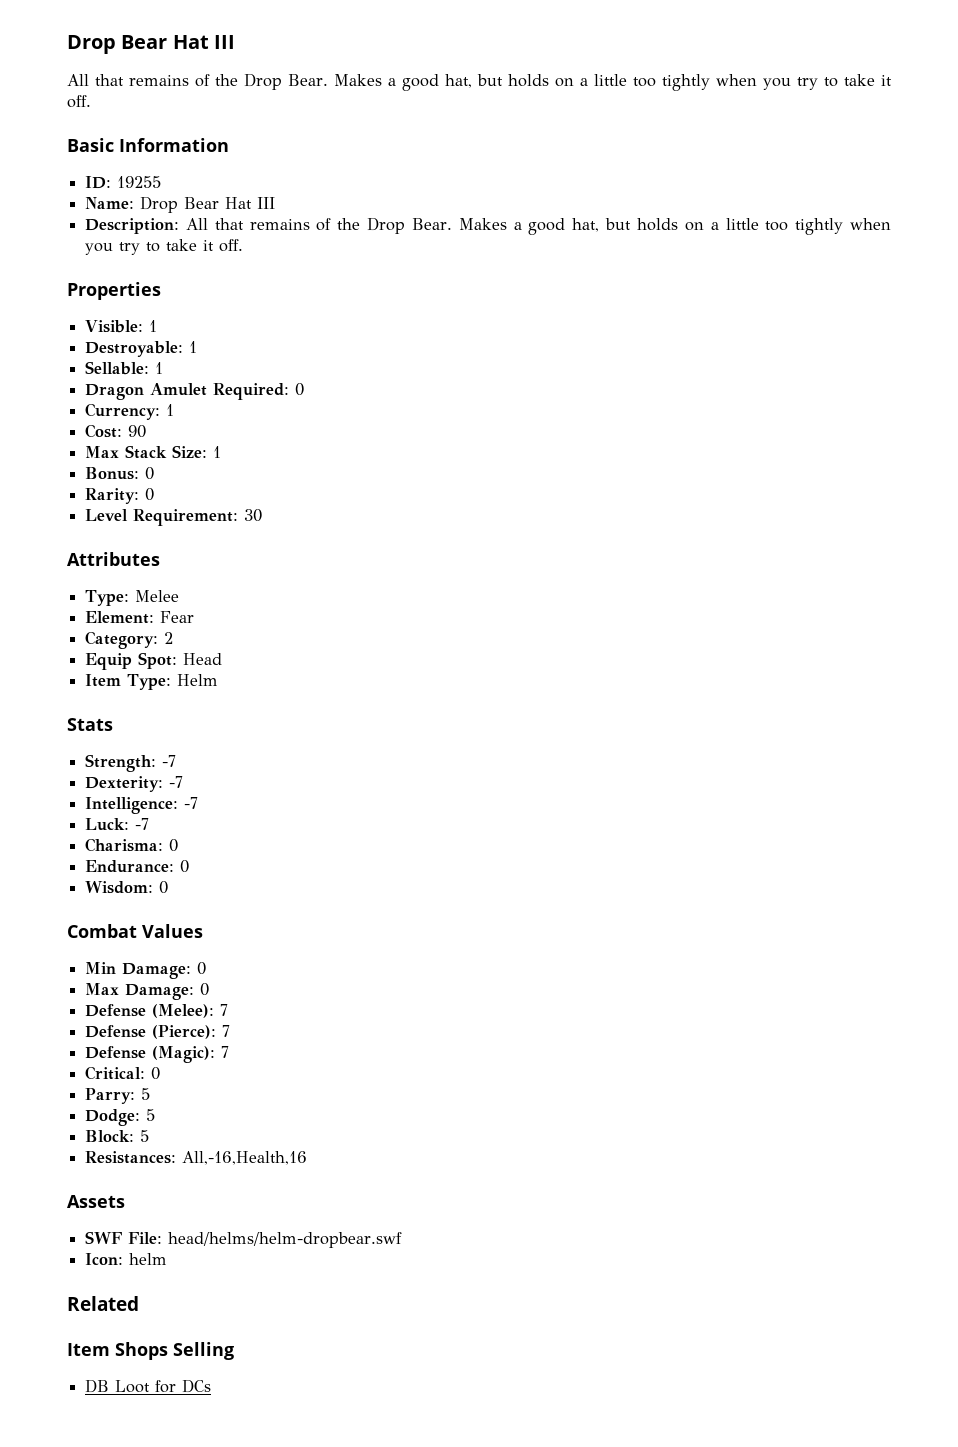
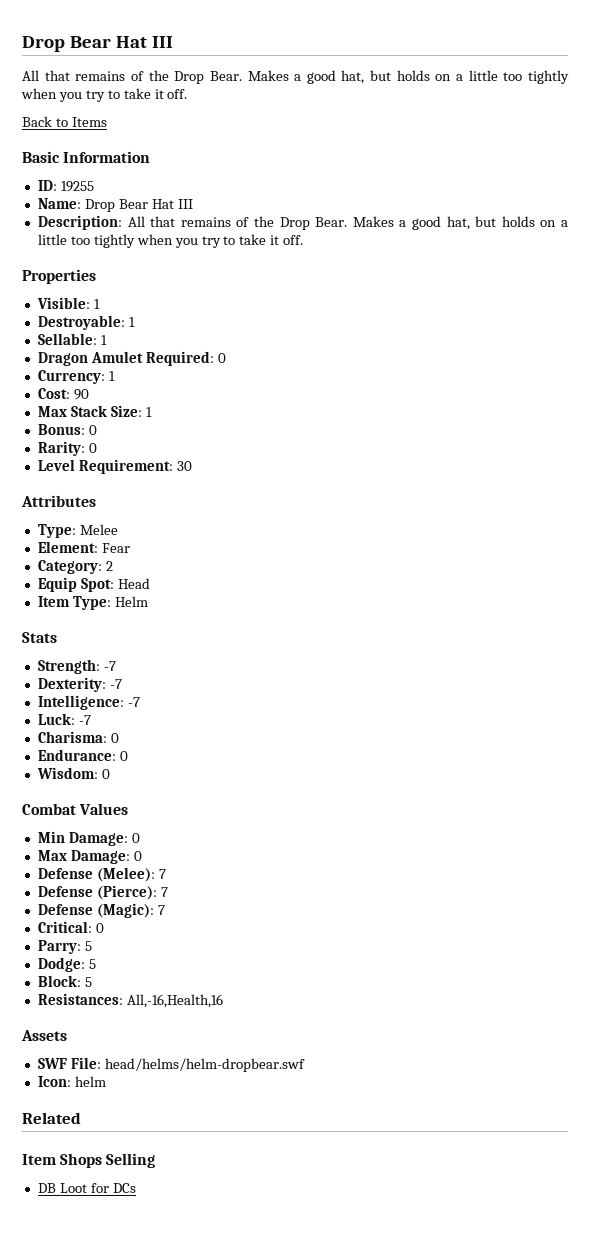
(91, 101) none -> [22,116,107,127] // Back to Items

